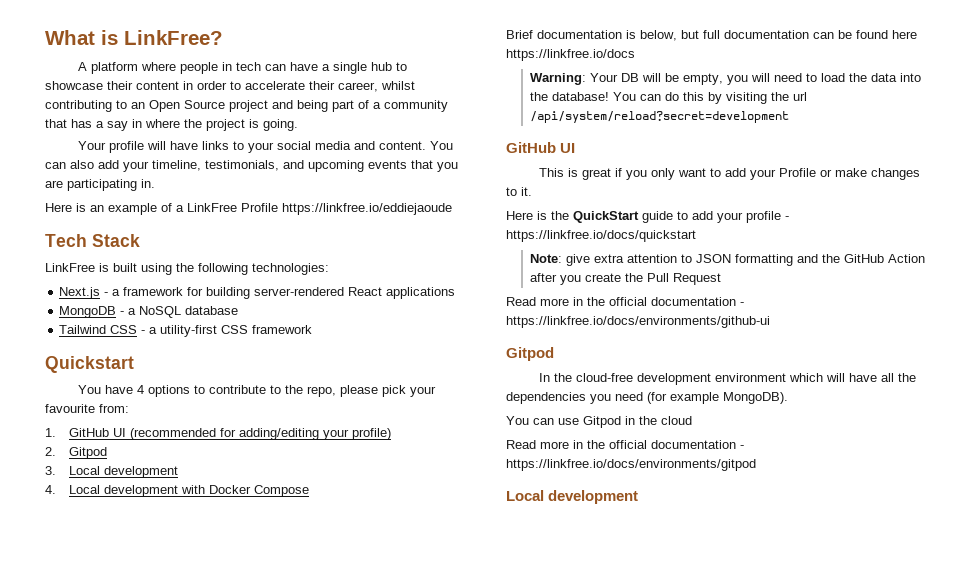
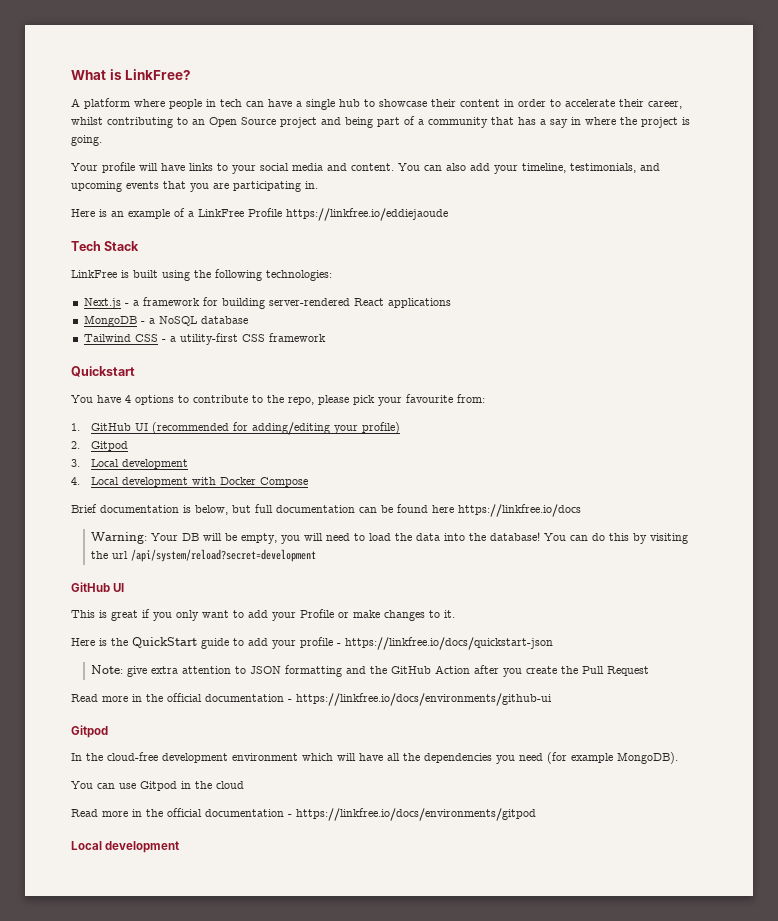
[506,230,696,242] https://linkfree.io/docs/quickstart -> [345,637,553,650] https://linkfree.io/docs/quickstart-json

